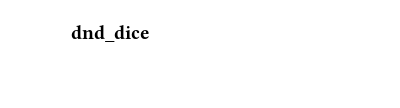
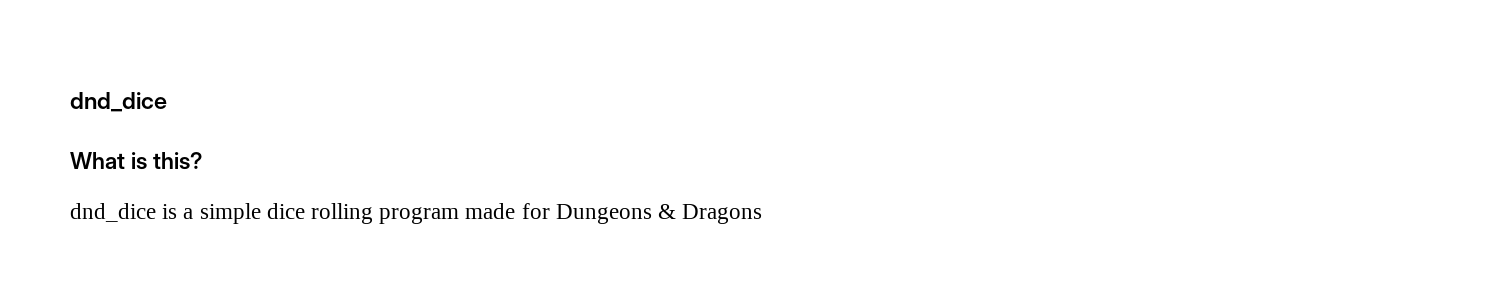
[71,25,150,42] dnd_dice -> [70,92,167,112] [70,152,203,170] [70,203,763,224] dnd_dice // What is this? // dnd_dice is a simple dice rolling program made for Dungeons & Dragons

